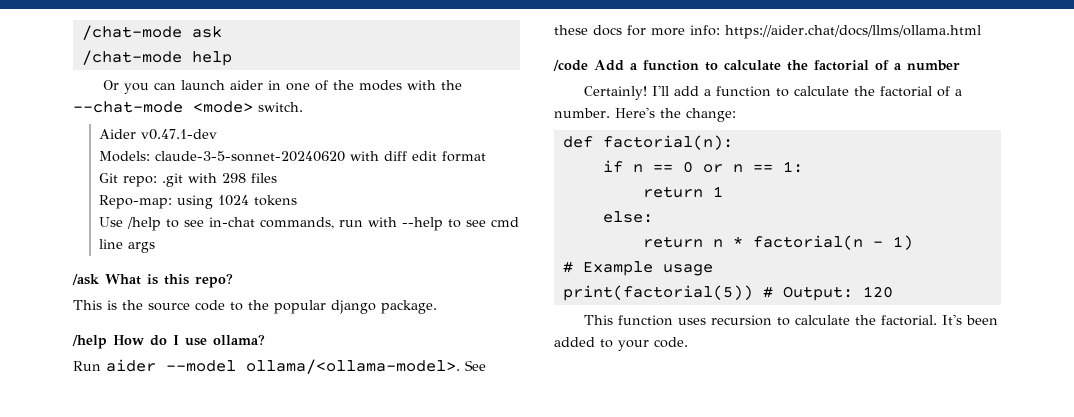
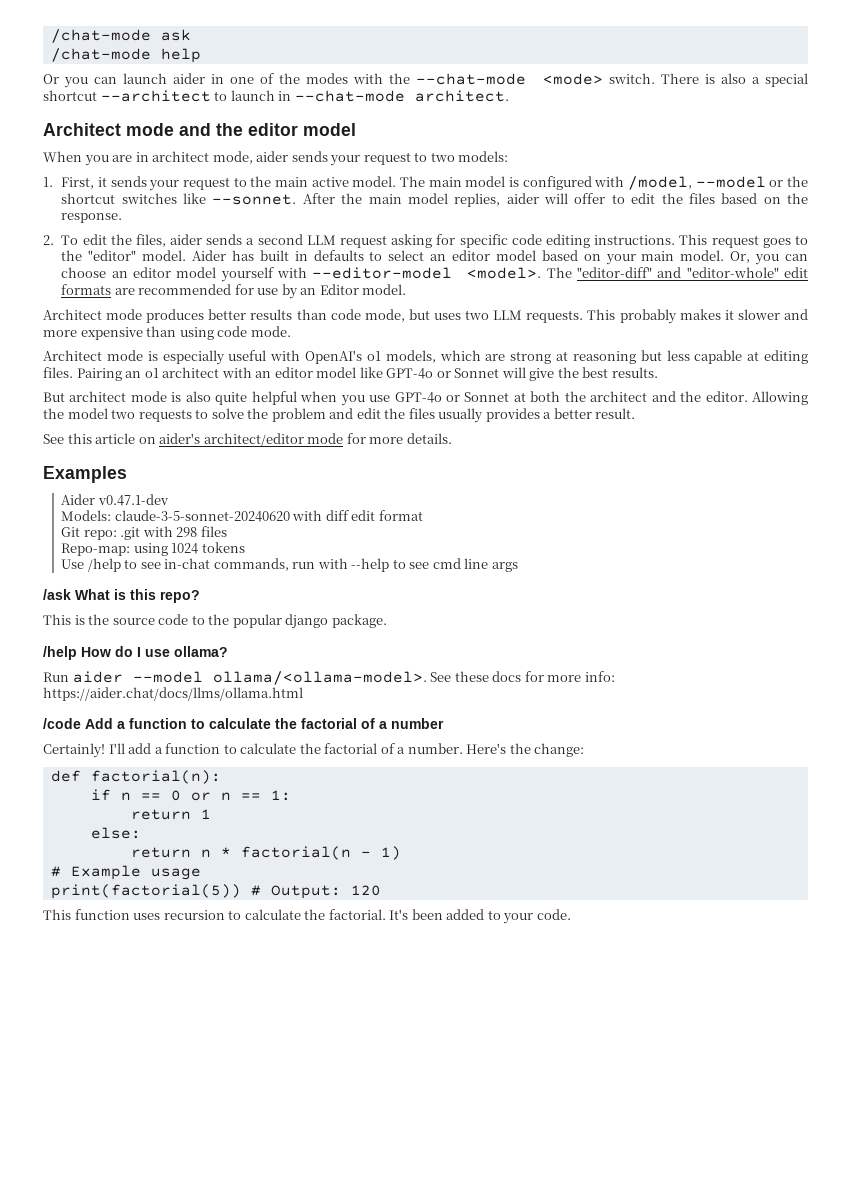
(303, 107) none -> [661,73,808,87] [43,90,509,102] [43,123,356,136] [43,151,509,166] [43,176,809,191] [61,193,808,207] [61,213,123,223] [43,234,808,248] [61,250,808,265] [61,267,808,282] [61,284,407,299] [43,309,808,324] [43,326,291,340] [43,350,809,365] [43,367,658,381] [43,391,809,406] [43,408,636,423] [43,433,452,447] [43,466,127,483] There is also a special shortcut --architect to launch in --chat-mode architect. // Architect mode and the editor model // When you are in architect mode, aider sends your request to two models: // 1. First, it sends your request to the main active model. The main model is configured with /model, --model or the shortcut switches like --sonnet. After the main model replies, aider will offer to edit the files based on the response. // 2. To edit the files, aider sends a second LLM request asking for specific code editing instructions. This request goes to the "editor" model. Aider has built in defaults to select an editor model based on your main model. Or, you can choose an editor model yourself with --editor-model <model>. The "editor-diff" and "editor-whole" edit formats are recommended for use by an Editor model. // Architect mode produces better results than code mode, but uses two LLM requests. This probably makes it slower and more expensive than using code mode. // Architect mode is especially useful with OpenAI's o1 models, which are strong at reasoning but less capable at editing files. Pairing an o1 architect with an editor model like GPT-4o or Sonnet will give the best results. // But architect mode is also quite helpful when you use GPT-4o or Sonnet at both the architect and the editor. Allowing the model two requests to solve the problem and edit the files usually provides a better result. // See this article on aider's architect/editor mode for more details. // Examples

